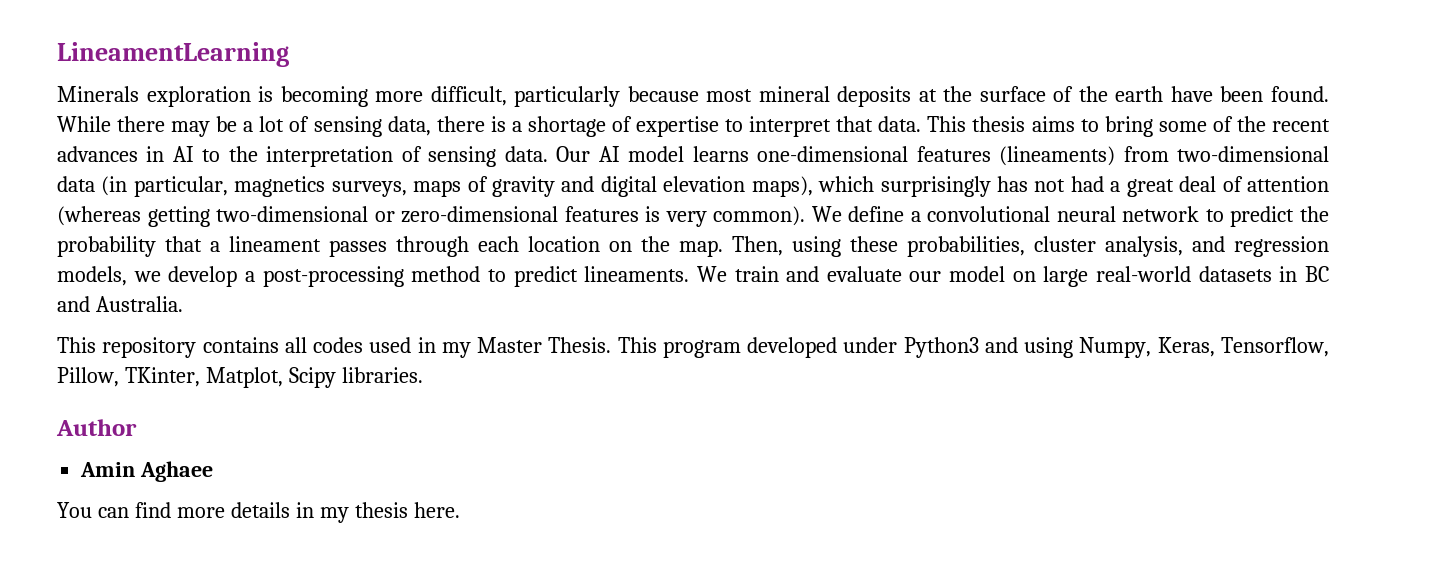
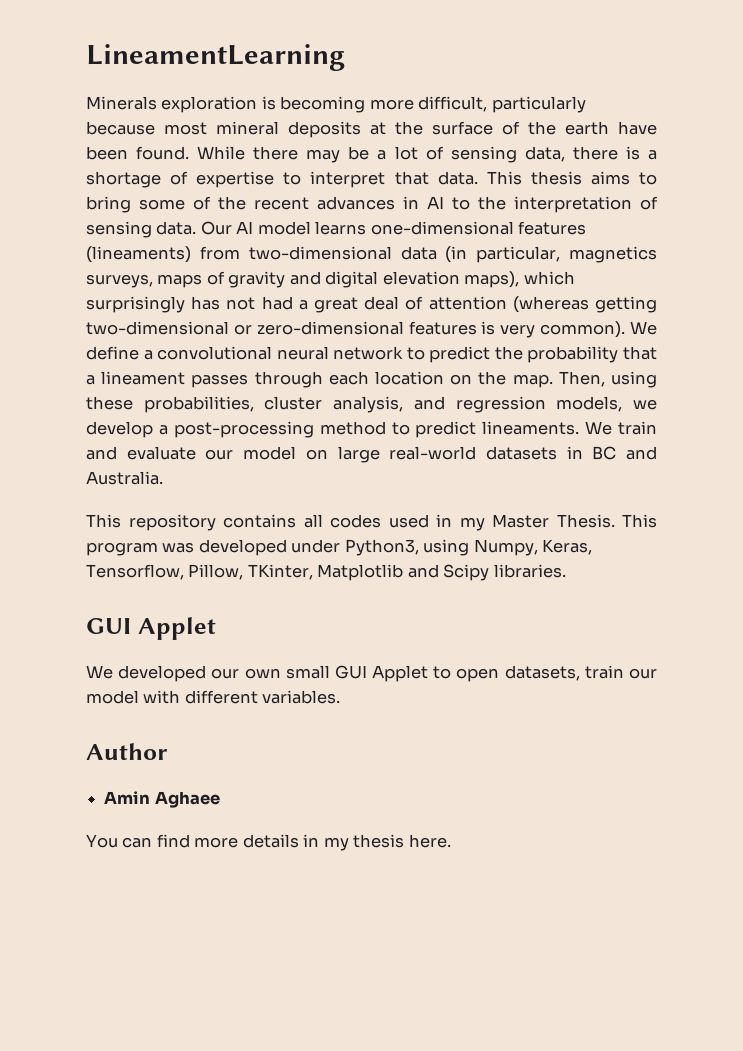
(741, 349) none -> [162,542,195,553] was
[903,337,1018,358] Python3 and -> [344,539,419,556] Python3,
[205,367,283,388] Matplot, -> [317,564,439,581] Matplotlib and
(423, 375) none -> [86,617,216,640] [86,665,657,682] [86,690,341,704] // GUI Applet // We developed our own small GUI Applet to open datasets, train our model with different variables.

